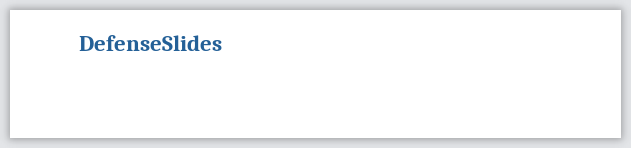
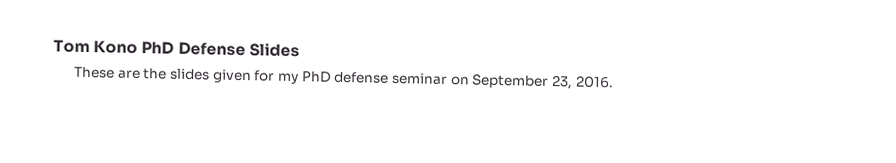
[79,35,222,51] DefenseSlides -> [53,39,300,58] [74,66,614,90] Tom Kono PhD Defense Slides // These are the slides given for my PhD defense seminar on September 23, 2016.

